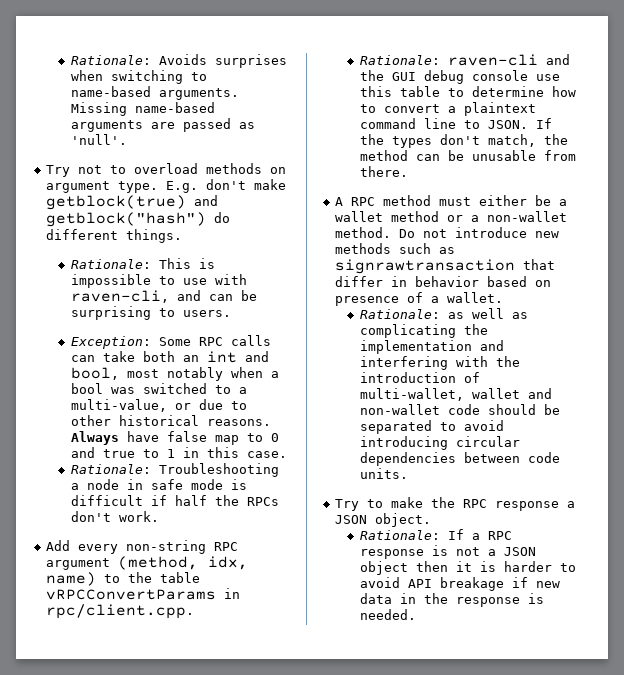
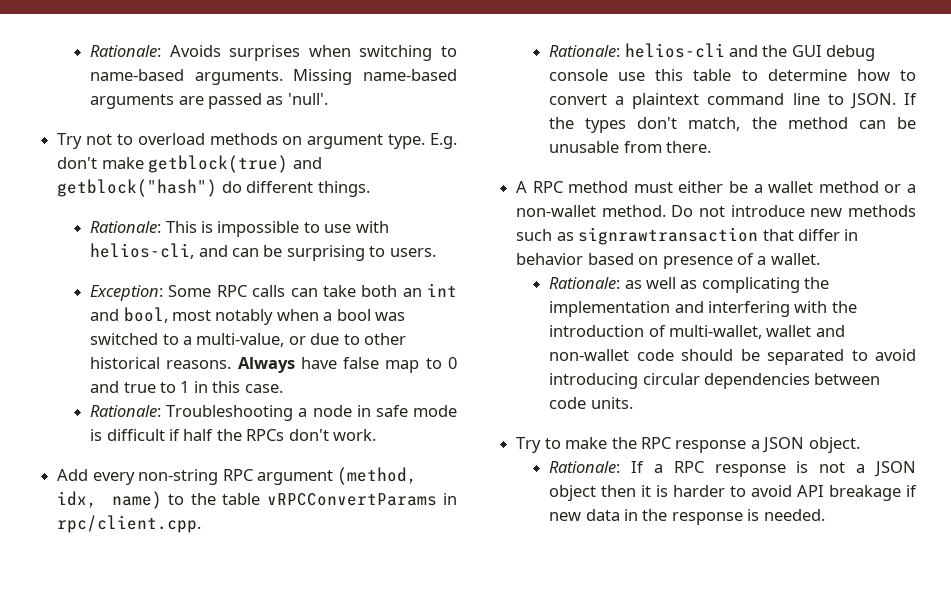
[71,290,170,303] raven-cli, -> [90,243,195,259] helios-cli,
[448,54,539,66] raven-cli -> [624,43,725,58] helios-cli

